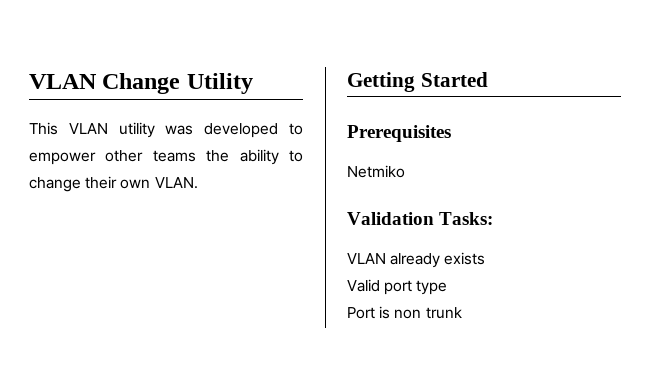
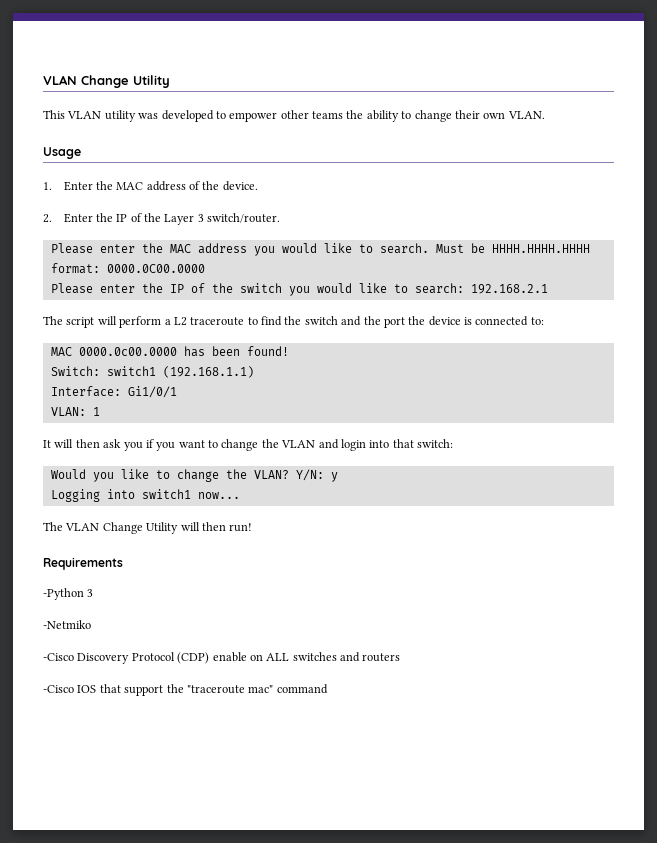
[347,72,488,92] [347,125,451,142] [347,165,405,178] [347,212,494,225] [347,252,486,268] [347,279,448,295] [347,306,462,319] Getting Started // Prerequisites // Netmiko // Validation Tasks: // VLAN already exists // Valid port type // Port is non trunk -> [43,147,81,159] [43,181,258,191] [43,213,281,225] [50,243,590,256] [50,263,205,274] [50,283,548,296] [43,316,544,328] [50,346,289,357] [50,366,254,378] [50,386,177,398] [50,407,100,416] [43,439,453,451] [50,469,338,482] [50,489,240,502] [43,522,253,534] [43,557,123,570] [43,588,94,600] [43,620,91,629] [43,652,401,664] [43,684,328,696] Usage // 1. Enter the MAC address of the device. // 2. Enter the IP of the Layer 3 switch/router. // Please enter the MAC address you would like to search. Must be HHHH.HHHH.HHHH format: 0000.0C00.0000 // Please enter the IP of the switch you would like to search: 192.168.2.1 // The script will perform a L2 traceroute to find the switch and the port the device is connected to: // MAC 0000.0c00.0000 has been found! // Switch: switch1 (192.168.1.1) // Interface: Gi1/0/1 // VLAN: 1 // It will then ask you if you want to change the VLAN and login into that switch: // Would you like to change the VLAN? Y/N: y // Logging into switch1 now... // The VLAN Change Utility will then run! // Requirements // -Python 3 // -Netmiko // -Cisco Discovery Protocol (CDP) enable on ALL switches and routers // -Cisco IOS that support the "traceroute mac" command

